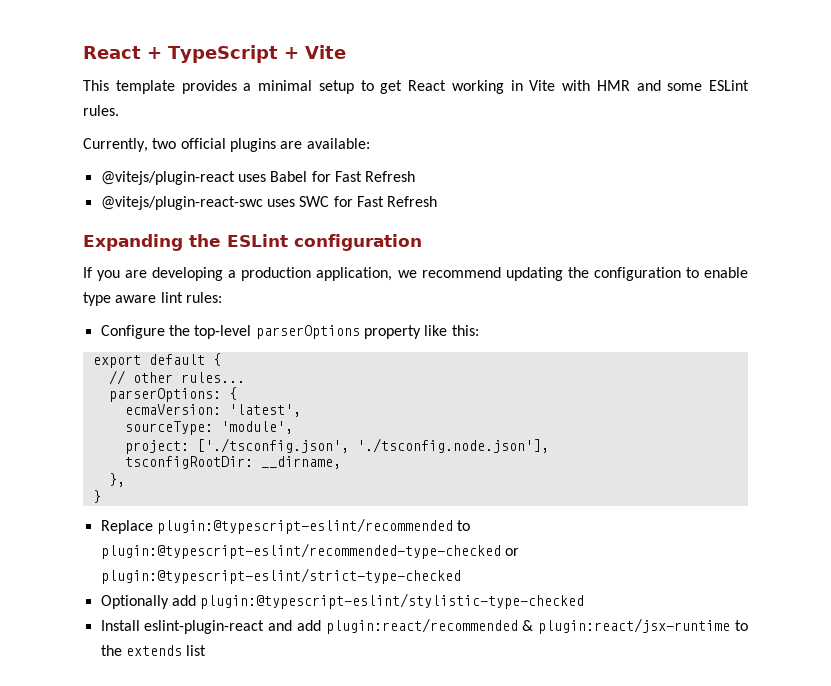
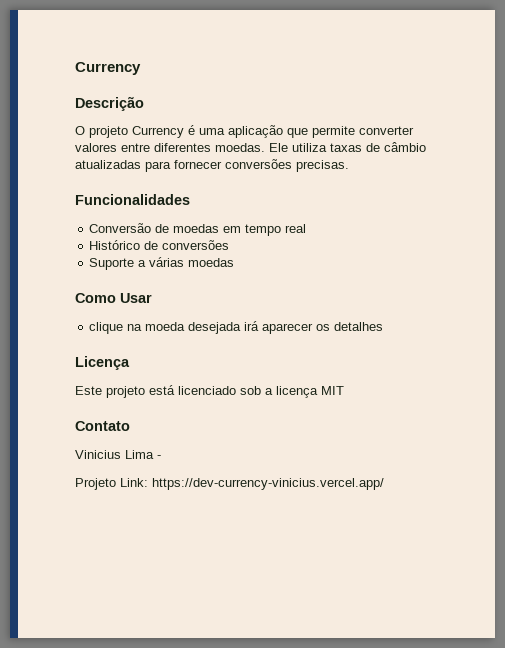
[83,45,346,63] [83,80,749,94] [83,105,119,116] [83,138,370,152] [100,171,416,185] [100,196,438,210] [83,234,422,251] [83,267,749,281] [83,292,222,306] [100,325,479,339] [92,353,221,368] [108,370,245,385] [108,387,237,402] [124,404,301,417] [124,421,293,435] [124,438,549,454] [124,456,341,469] [108,473,125,487] [92,490,101,503] [100,518,471,534] [100,543,519,559] [100,568,461,584] [100,593,585,609] [100,618,748,634] [100,645,207,656] React + TypeScript + Vite // This template provides a minimal setup to get React working in Vite with HMR and some ESLint rules. // Currently, two official plugins are available: // @vitejs/plugin-react uses Babel for Fast Refresh // @vitejs/plugin-react-swc uses SWC for Fast Refresh // Expanding the ESLint configuration // If you are developing a production application, we recommend updating the configuration to enable type aware lint rules: // Configure the top-level parserOptions property like this: // export default { // // other rules... // parserOptions: { // ecmaVersion: 'latest', // sourceType: 'module', // project: ['./tsconfig.json', './tsconfig.node.json'], // tsconfigRootDir: __dirname, // }, // } // Replace plugin:@typescript-eslint/recommended to plugin:@typescript-eslint/recommended-type-checked or plugin:@typescript-eslint/strict-type-checked // Optionally add plugin:@typescript-eslint/stylistic-type-checked // Install eslint-plugin-react and add plugin:react/recommended & plugin:react/jsx-runtime to the extends list -> [75,62,141,75] [75,96,144,111] [75,125,414,138] [75,142,426,152] [75,159,349,172] [75,194,190,205] [89,223,307,236] [89,240,230,250] [89,257,235,270] [75,293,152,303] [89,321,384,334] [75,356,130,370] [75,385,344,398] [75,421,130,431] [75,450,161,459] [75,478,384,490] Currency // Descrição // O projeto Currency é uma aplicação que permite converter valores entre diferentes moedas. Ele utiliza taxas de câmbio atualizadas para fornecer conversões precisas. // Funcionalidades // Conversão de moedas em tempo real // Histórico de conversões // Suporte a várias moedas // Como Usar // clique na moeda desejada irá aparecer os detalhes // Licença // Este projeto está licenciado sob a licença MIT // Contato // Vinicius Lima - // Projeto Link: https://dev-currency-vinicius.vercel.app/

